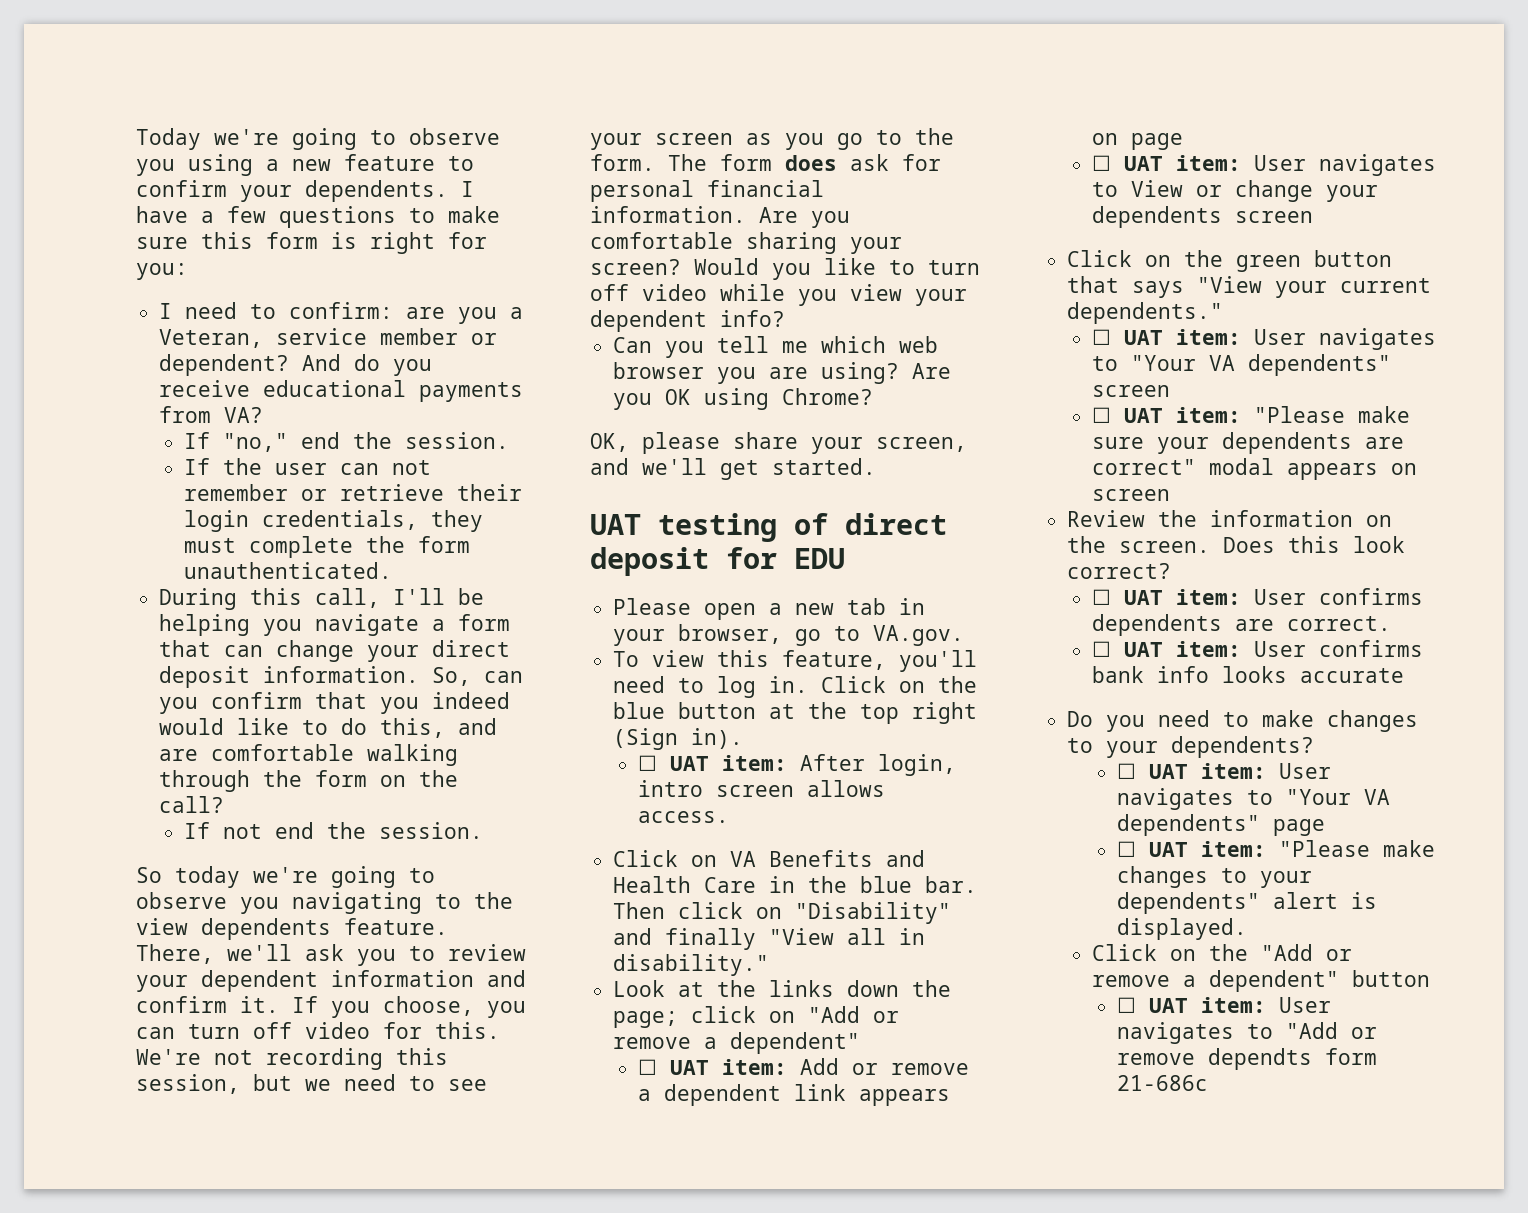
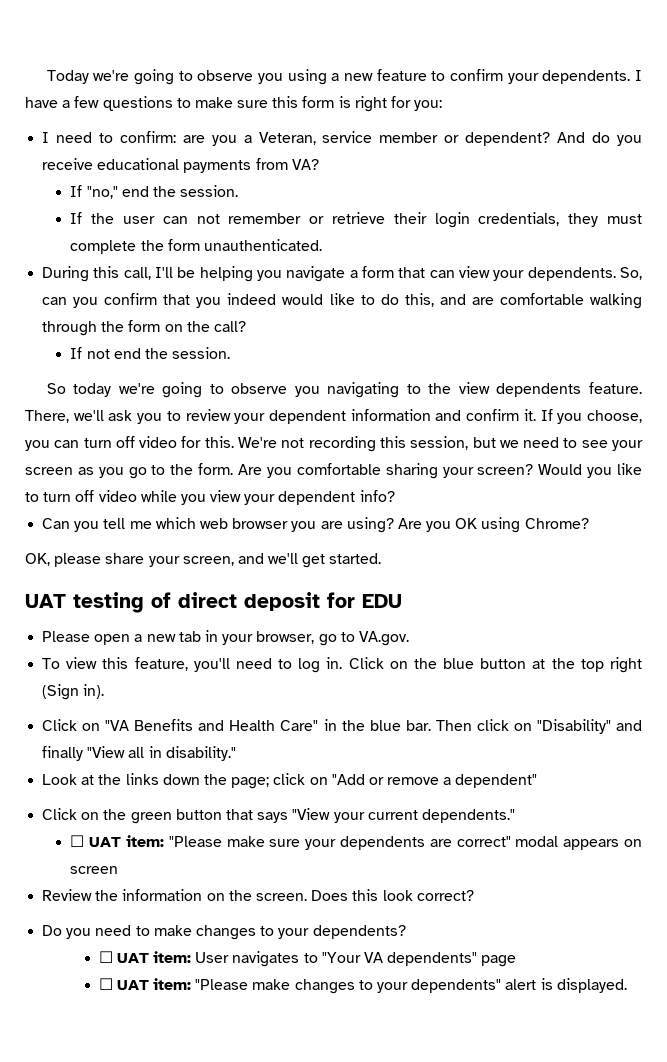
[276,640,511,662] [159,666,420,688] change your direct deposit information. -> [459,266,616,281] view your dependents.
[668,154,941,171] [590,180,824,202] [590,206,746,223] The form does ask for personal financial information. -> (234, 469) none
[638,754,957,776] [638,780,886,797] [638,811,730,823] [613,850,757,867] // ☐ UAT item: After login, intro screen allows access. // Click on VA -> [42,719,130,731] // Click on "VA
[704,877,757,893] Care -> [280,720,319,731] Care"
[638,1058,970,1075] [638,1084,951,1106] [1092,133,1184,150] [1092,154,1437,176] [1092,180,1379,202] [1092,206,1314,228] // ☐ UAT item: Add or remove a dependent link appears on page // ☐ UAT item: User navigates to View or change your dependents screen -> (538, 781) none
[1092,328,1437,350] [1092,354,1392,376] [1092,385,1171,397] // ☐ UAT item: User navigates to "Your VA dependents" screen -> (515, 816) none
[1092,588,1424,605] [1092,614,1392,636] [1092,640,1424,657] [1092,666,1405,683] // ☐ UAT item: User confirms dependents are correct. // ☐ UAT item: User confirms bank info looks accurate -> (474, 895) none
[1092,944,1353,961] [1092,970,1431,992] [1117,997,1332,1013] [1117,1022,1378,1044] [1117,1048,1378,1070] [1117,1075,1209,1091] // Click on the "Add or remove a dependent" button // ☐ UAT item: User navigates to "Add or remove dependts form 21-686c -> (627, 985) none

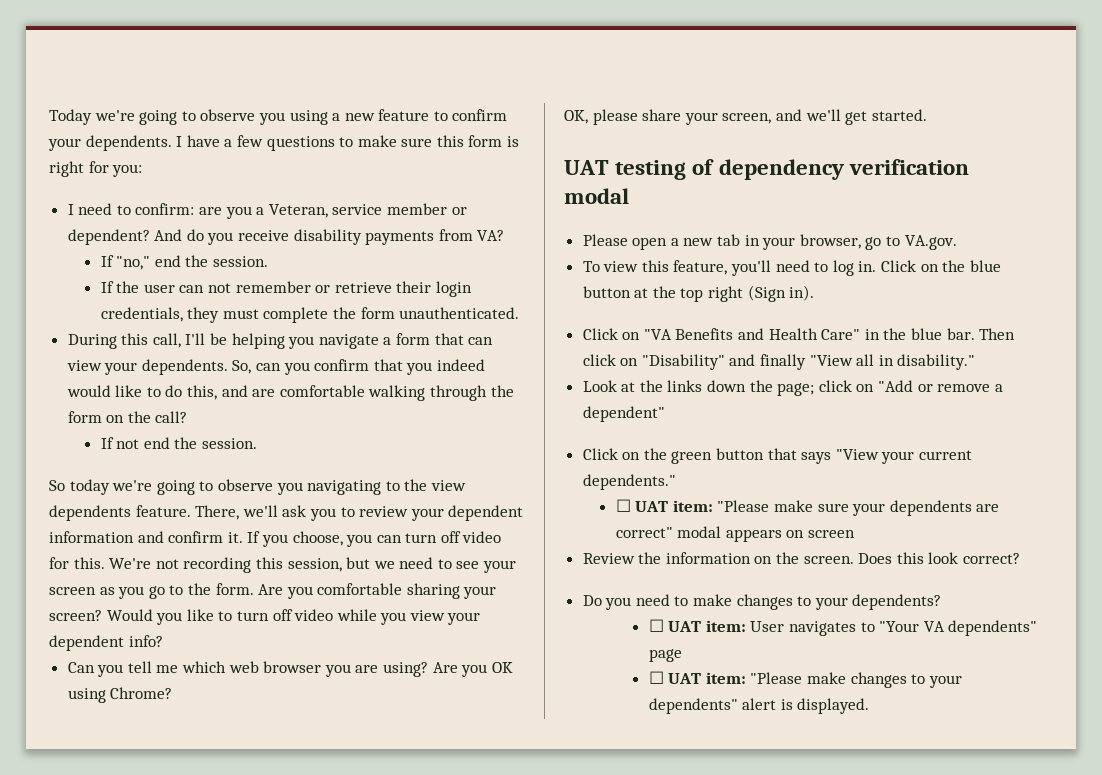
[97,158,180,170] educational -> [293,229,362,245] disability
[178,592,402,611] direct deposit for EDU -> [718,159,969,180] [564,188,629,204] dependency verification modal

